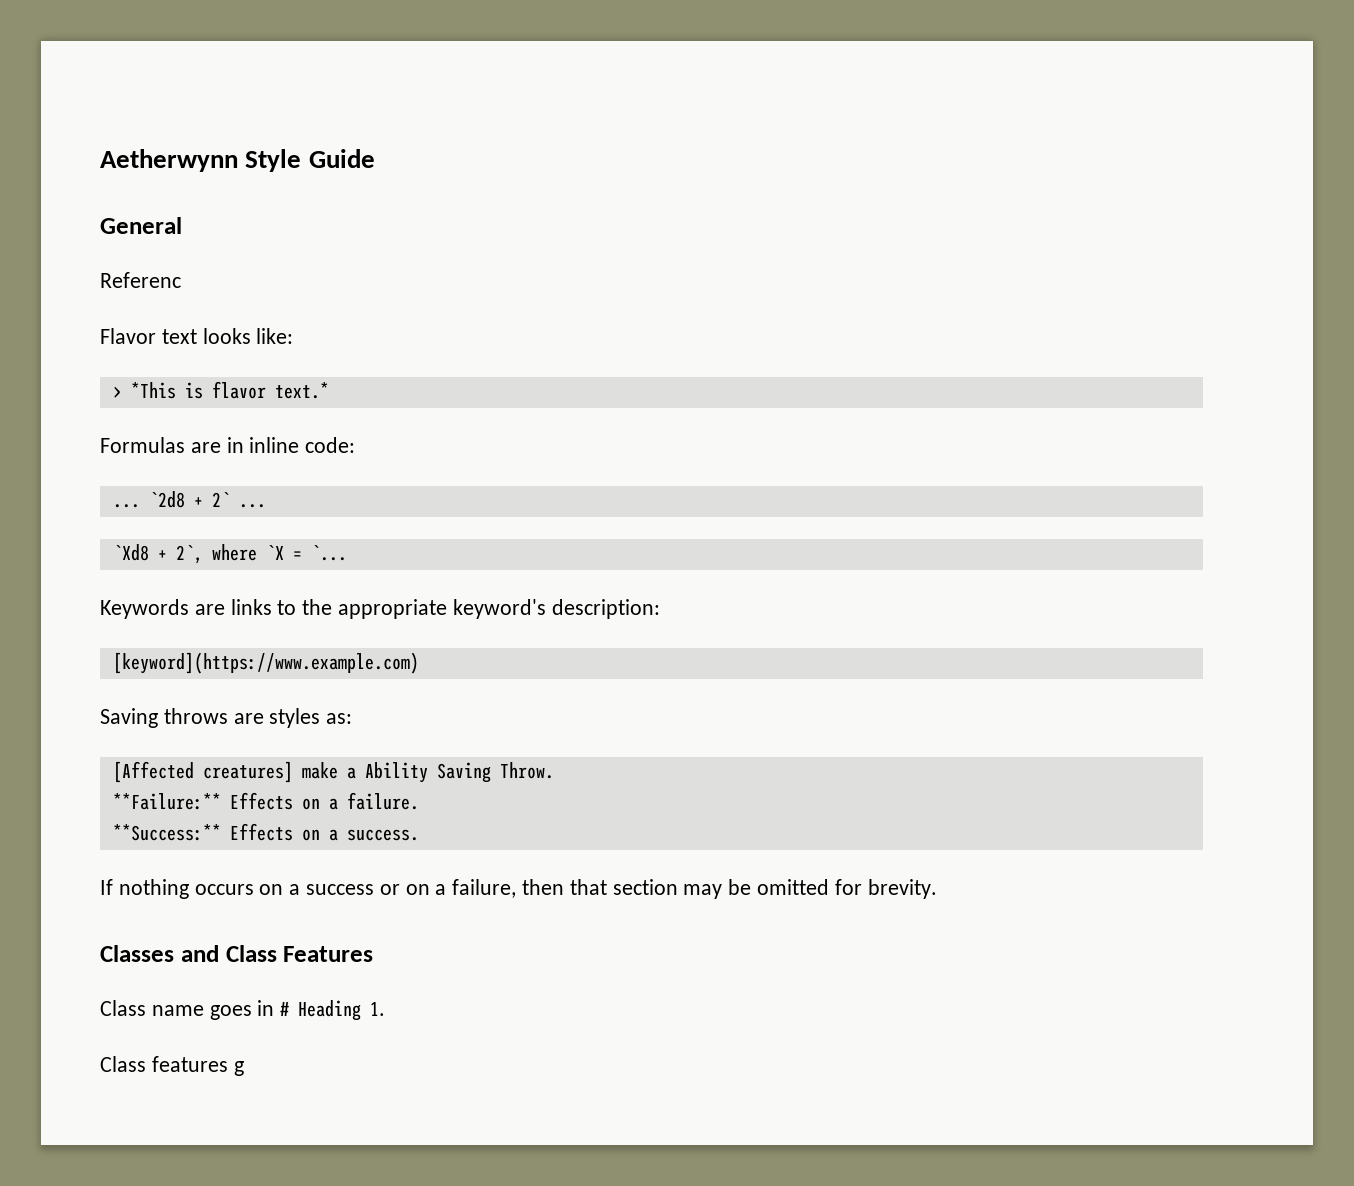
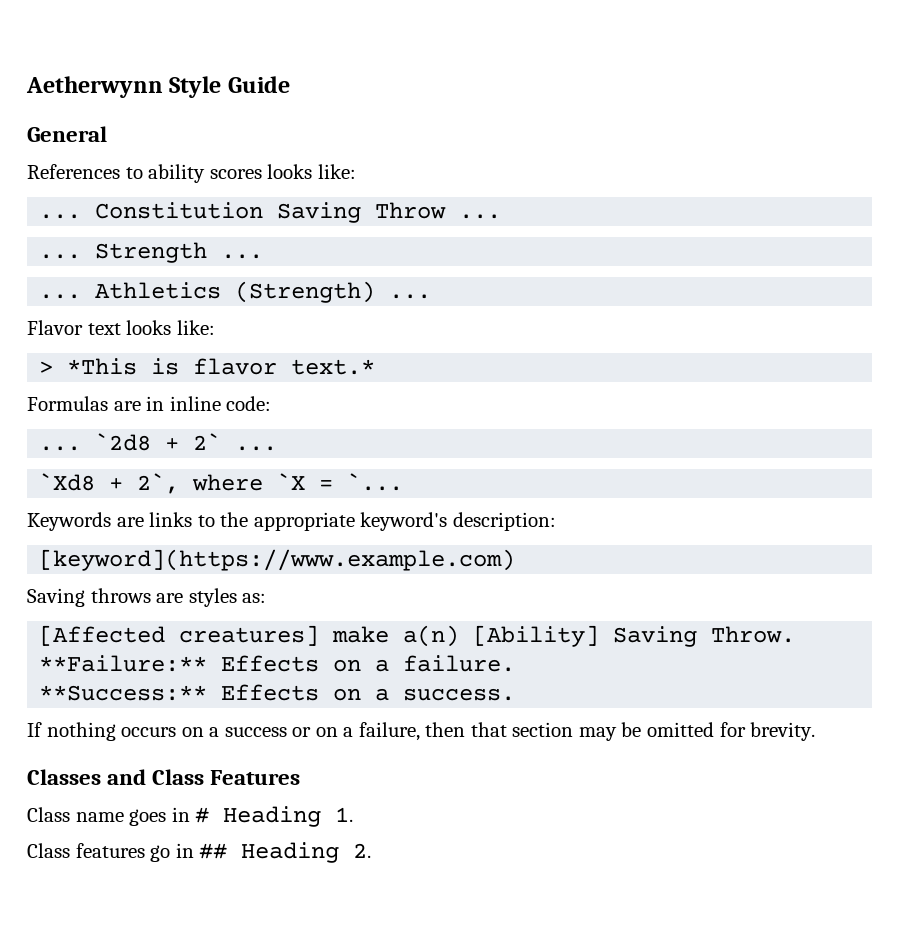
[100,272,181,288] Referenc -> [27,164,356,183] [39,202,502,223] [39,242,264,263] [39,281,432,303] References to ability scores looks like: // ... Constitution Saving Throw ... // ... Strength ... // ... Athletics (Strength) ...
[346,762,428,783] a Ability -> [403,625,600,647] a(n) [Ability]
[233,1061,244,1076] g -> [150,842,372,863] go in ## Heading 2.

